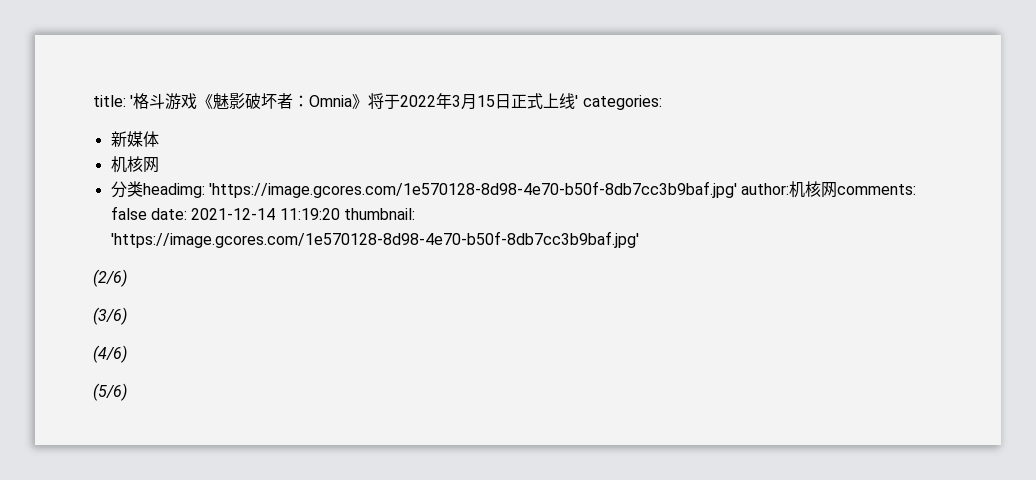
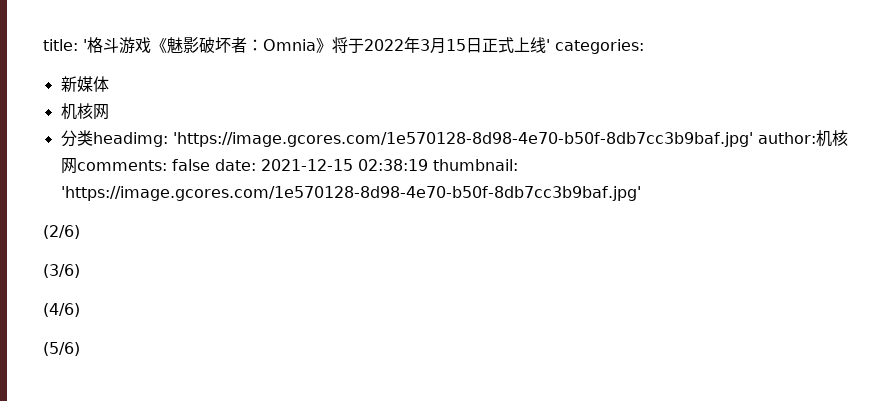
[191,208,340,220] 2021-12-14 11:19:20 -> [260,159,428,171] 2021-12-15 02:38:19

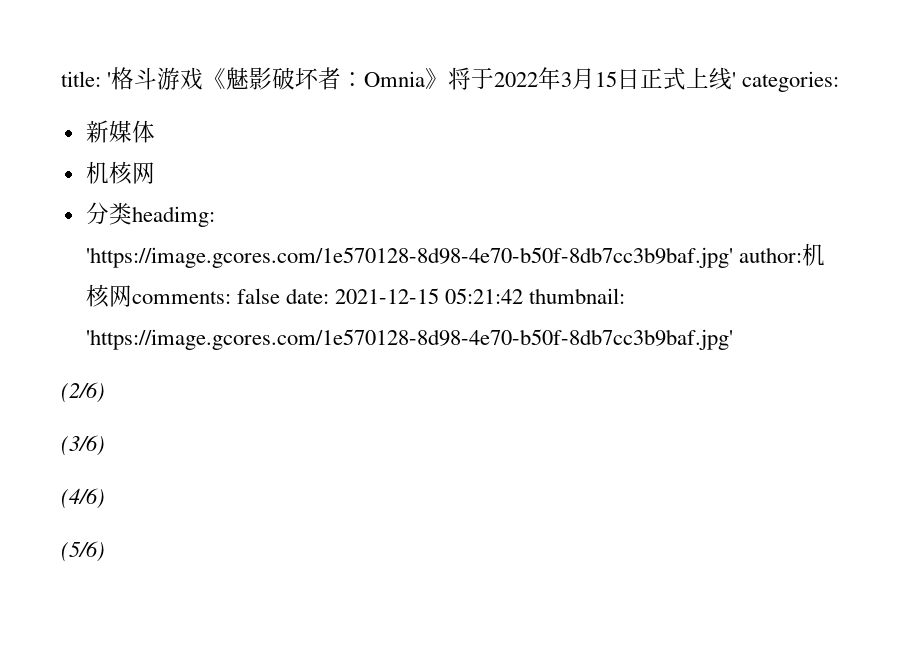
[357,159,428,171] 02:38:19 -> [445,288,524,304] 05:21:42

